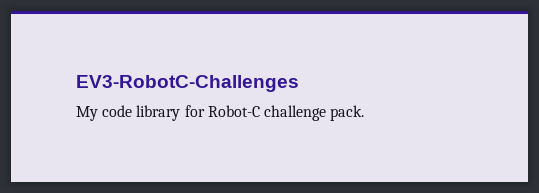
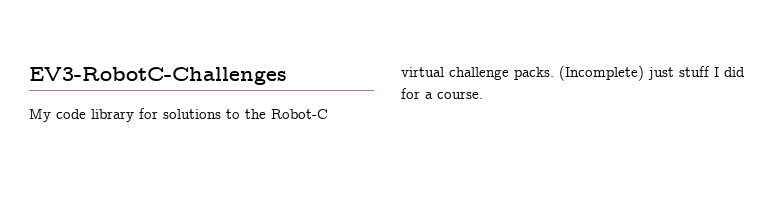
[207,105,365,121] Robot-C challenge pack. -> [163,109,328,119] [401,65,745,81] [401,88,483,99] solutions to the Robot-C virtual challenge packs. (Incomplete) just stuff I did for a course.

